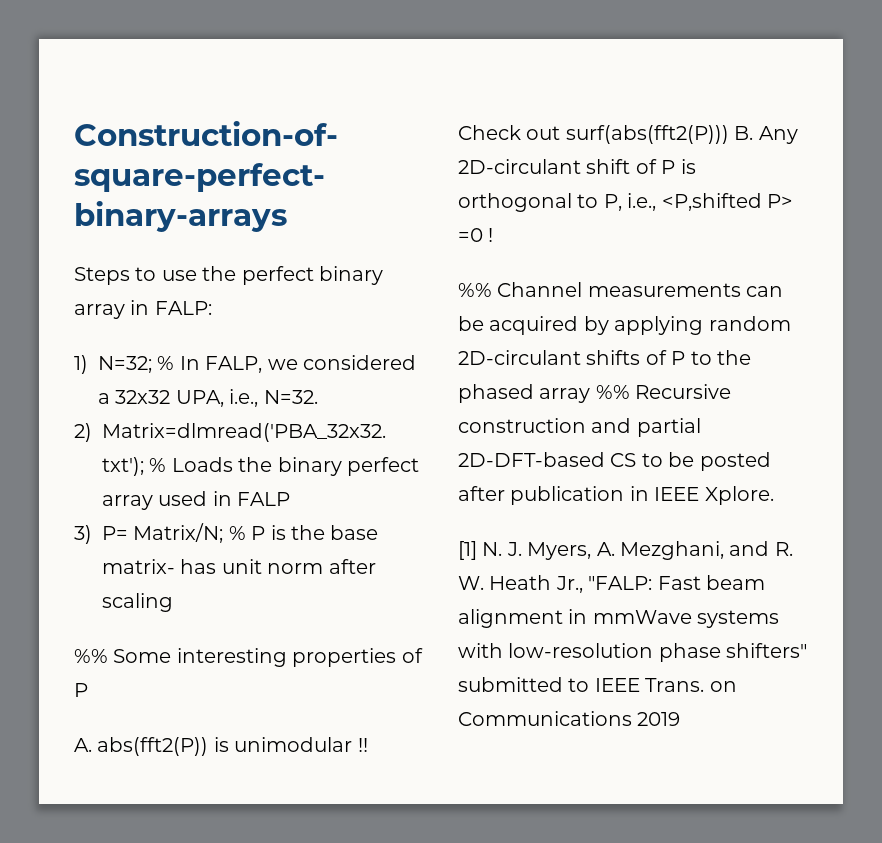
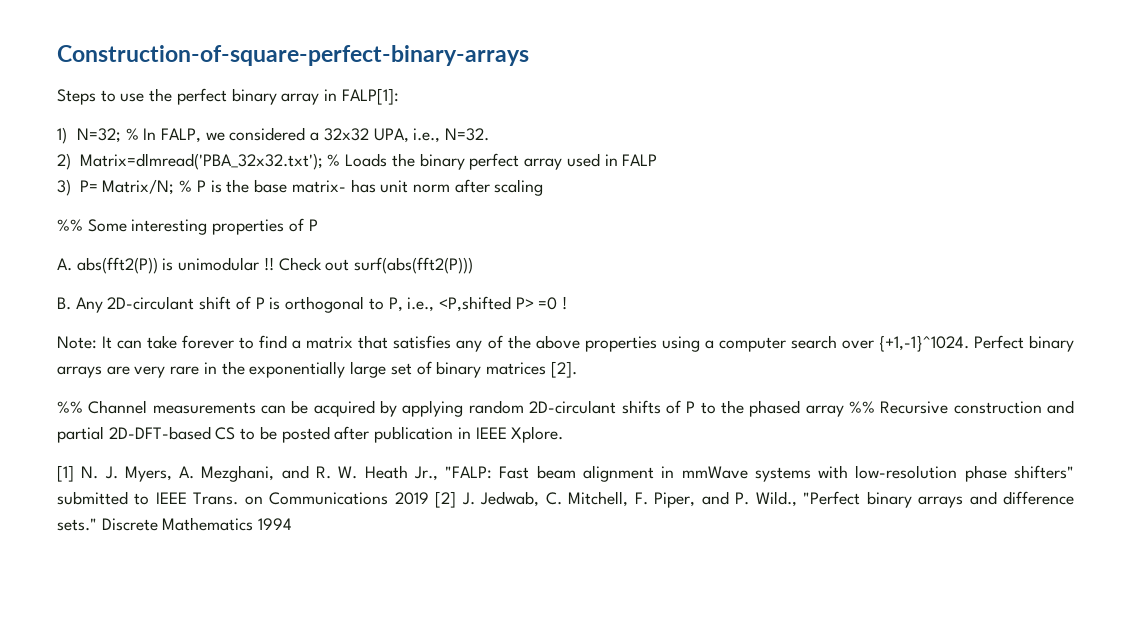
[154,301,212,315] FALP: -> [341,88,399,105] FALP[1]:
(729, 134) none -> (474, 265) //
(494, 235) none -> [57,335,1075,352] [57,361,577,378] // Note: It can take forever to find a matrix that satisfies any of the above properties using a computer search over {+1,-1}^1024. Perfect binary arrays are very rare in the exponentially large set of binary matrices [2].
(681, 719) none -> [435,491,1074,508] [57,517,293,531] [2] J. Jedwab, C. Mitchell, F. Piper, and P. Wild., "Perfect binary arrays and difference sets." Discrete Mathematics 1994

